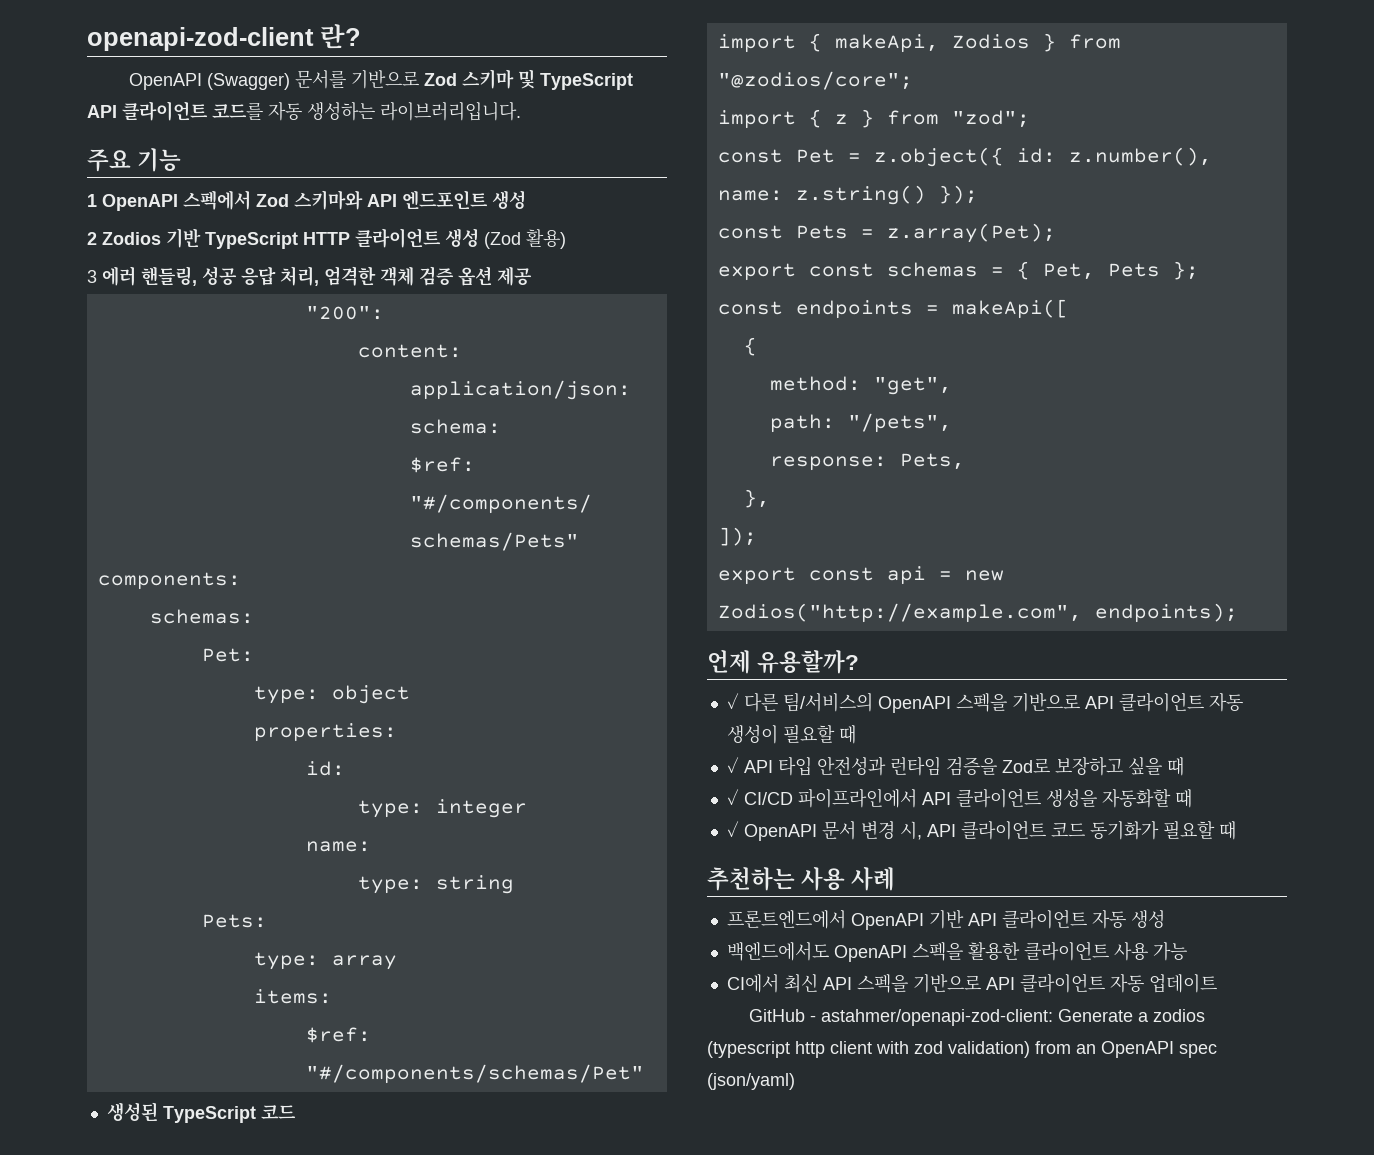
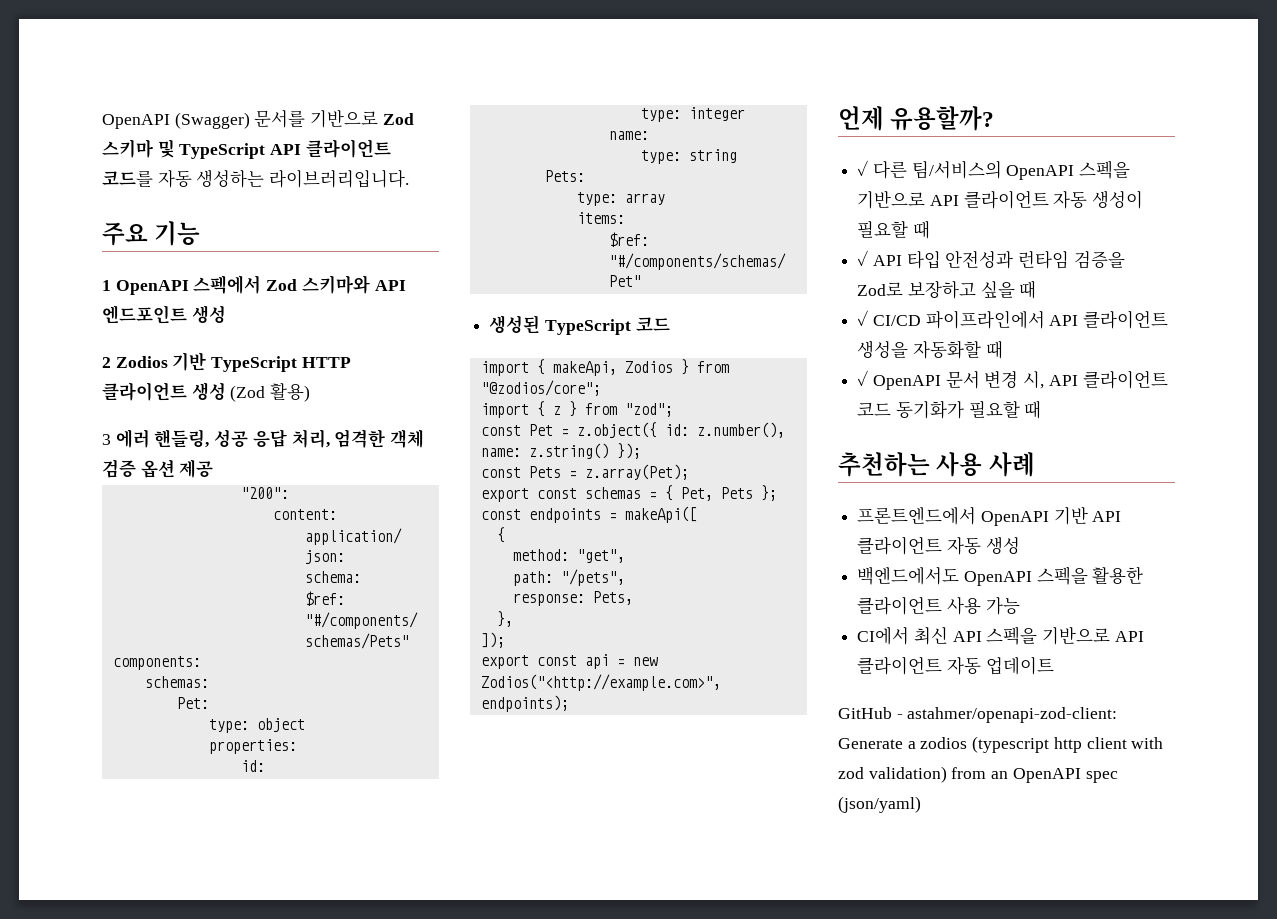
[87,24,361,51] openapi-zod-client 란? // -> (102, 121) none
[717,603,1082,623] Zodios("http://example.com", -> [480,674,721,691] Zodios("<http://example.com>",

